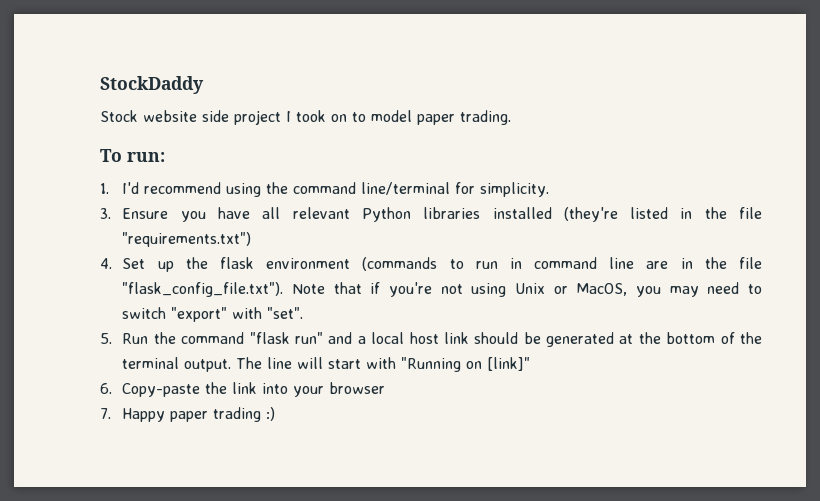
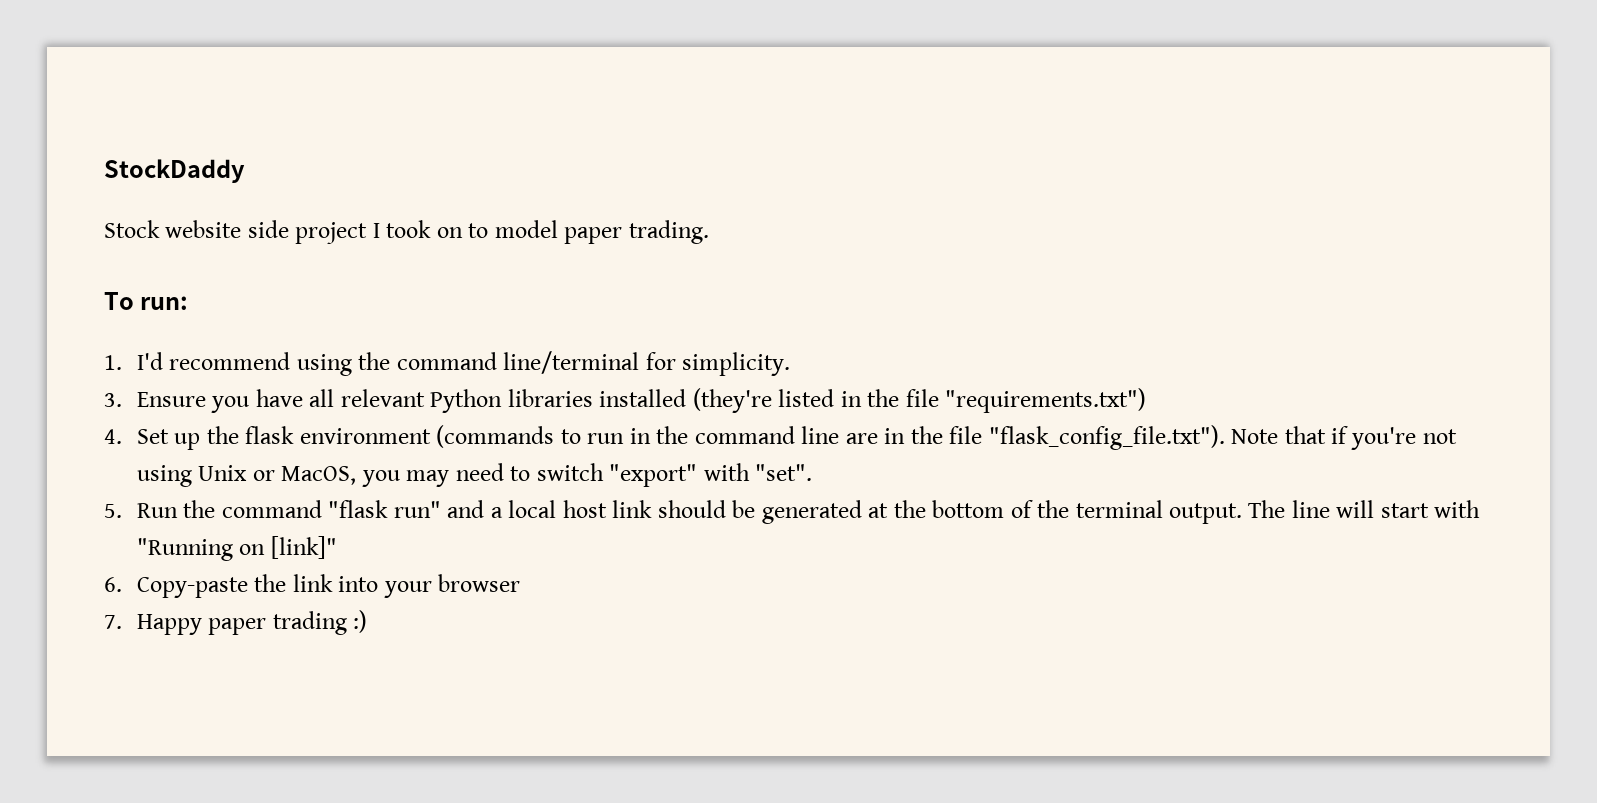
(522, 263) none -> [656,426,689,444] the

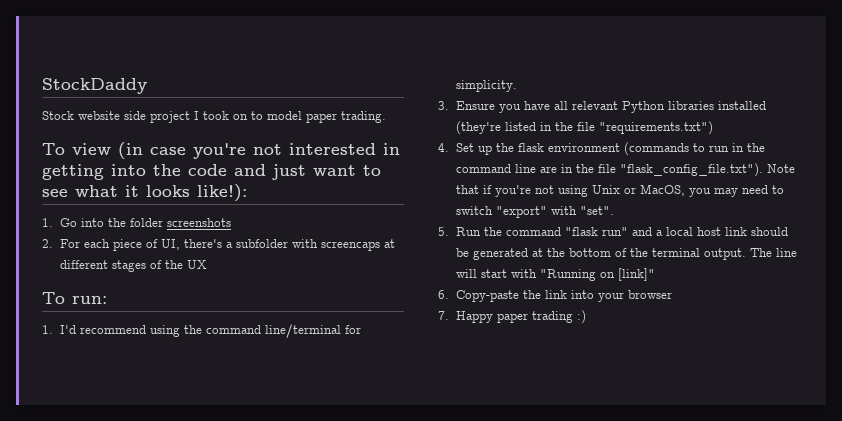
(709, 232) none -> [42,142,400,159] [42,164,381,180] [42,184,247,202] [42,218,232,227] [42,239,396,251] [60,260,208,272] // To view (in case you're not interested in getting into the code and just want to see what it looks like!): // 1. Go into the folder screenshots // 2. For each piece of UI, there's a subfolder with screencaps at different stages of the UX

